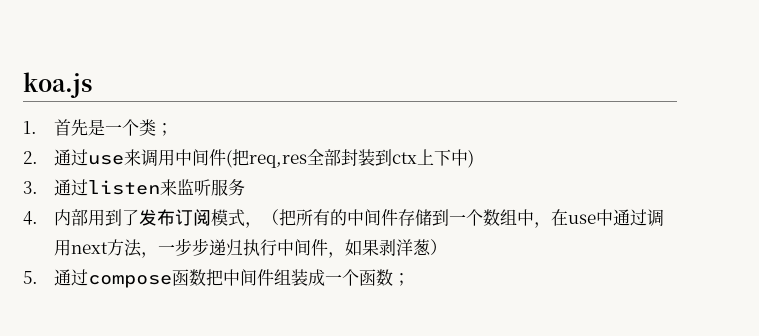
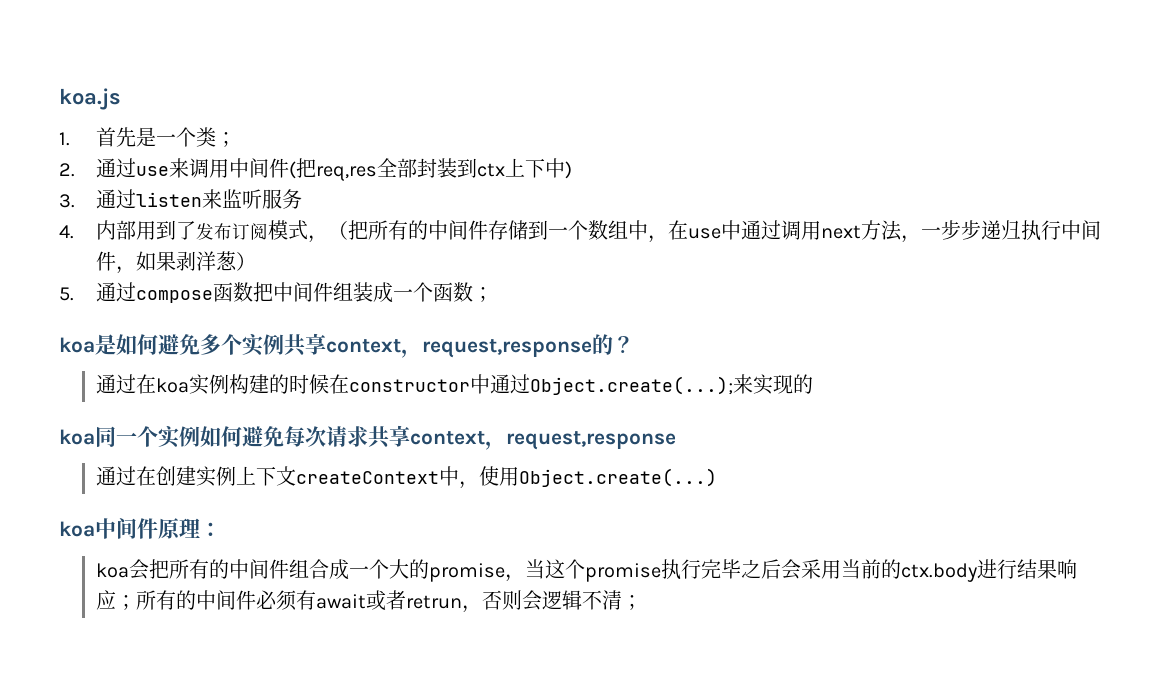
(411, 279) none -> [59,333,634,358] [95,374,813,395] [59,425,676,450] [95,466,717,489] [59,518,221,539] [95,559,1077,582] [95,590,642,613] // koa是如何避免多个实例共享context，request,response的？ // 通过在koa实例构建的时候在constructor中通过Object.create(...);来实现的 // koa同一个实例如何避免每次请求共享context，request,response // 通过在创建实例上下文createContext中，使用Object.create(...) // koa中间件原理： // koa会把所有的中间件组合成一个大的promise，当这个promise执行完毕之后会采用当前的ctx.body进行结果响应；所有的中间件必须有await或者retrun，否则会逻辑不清；

